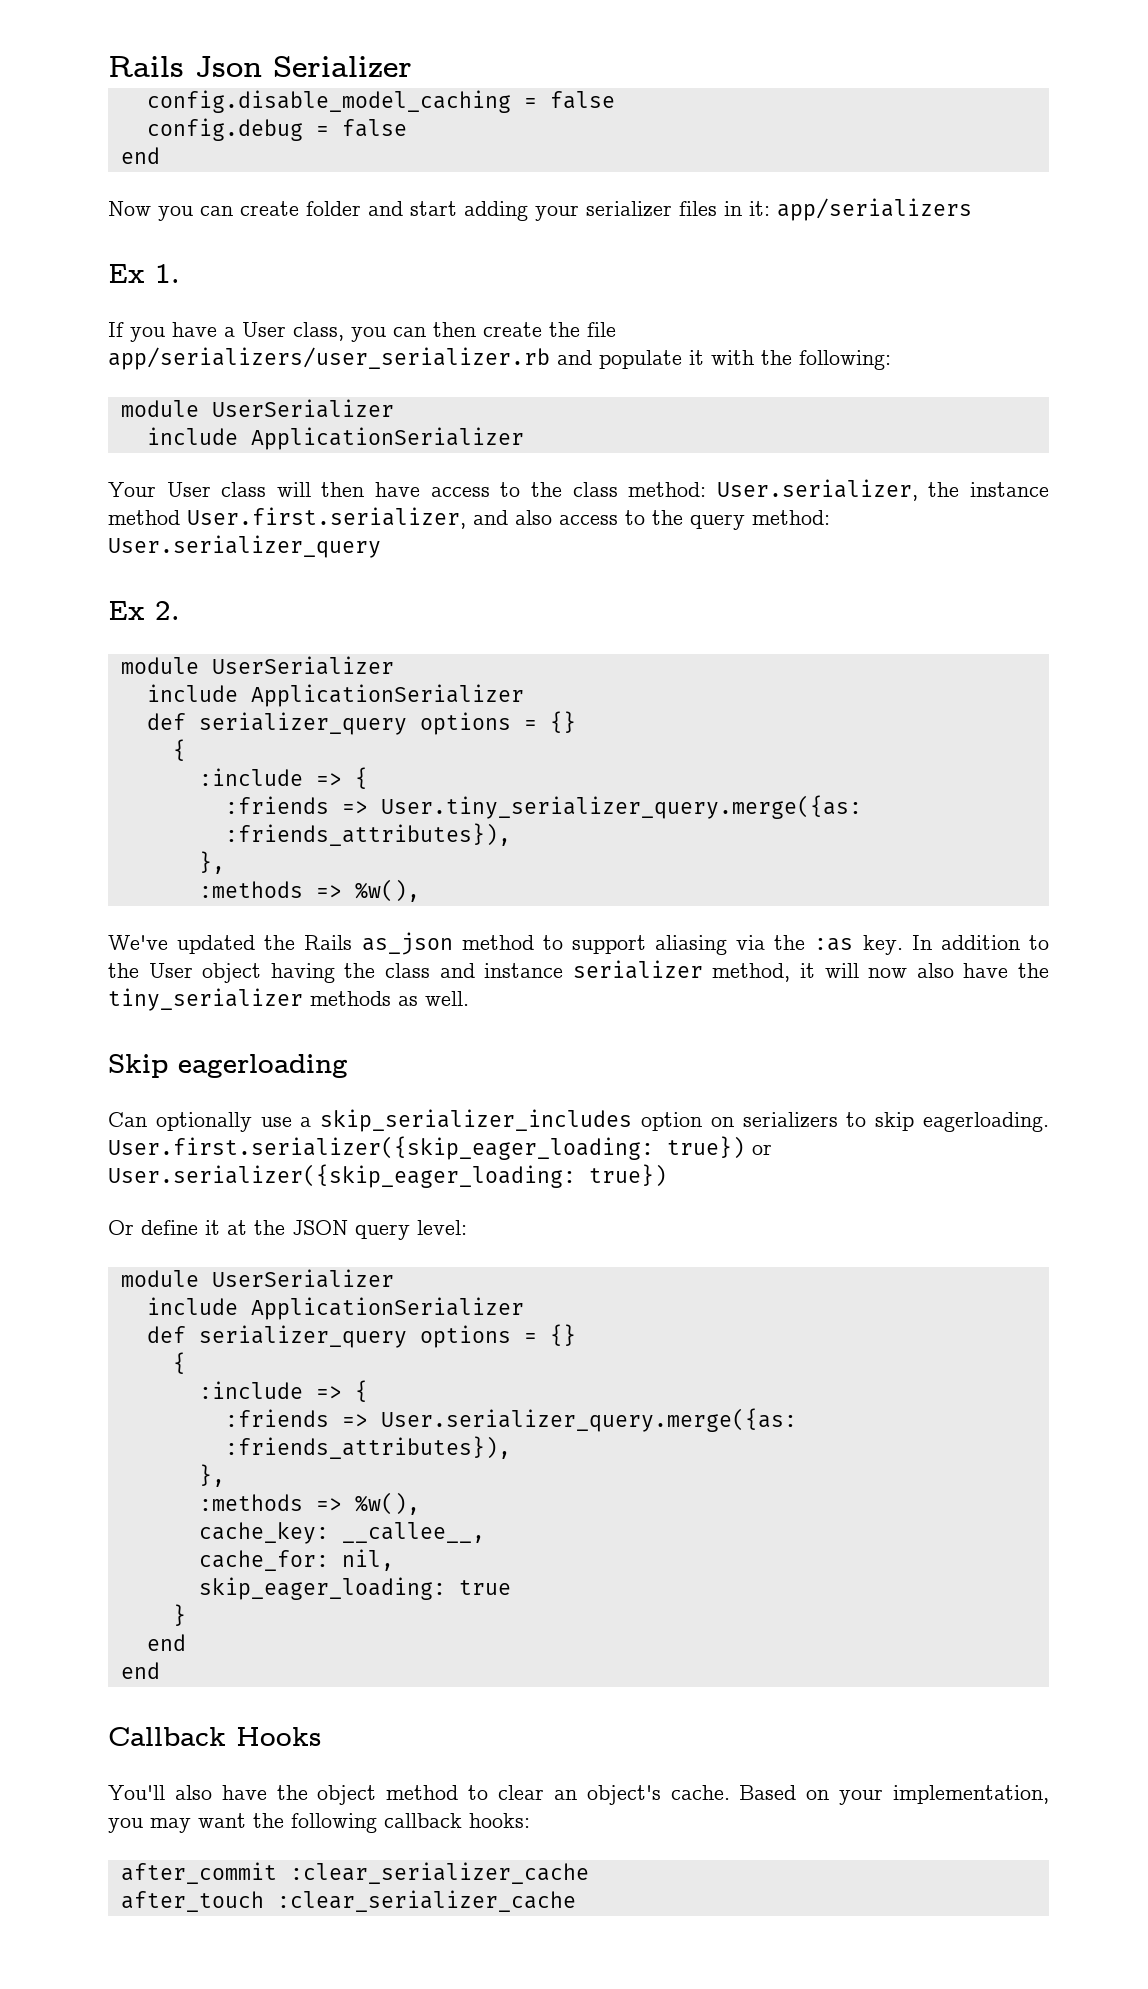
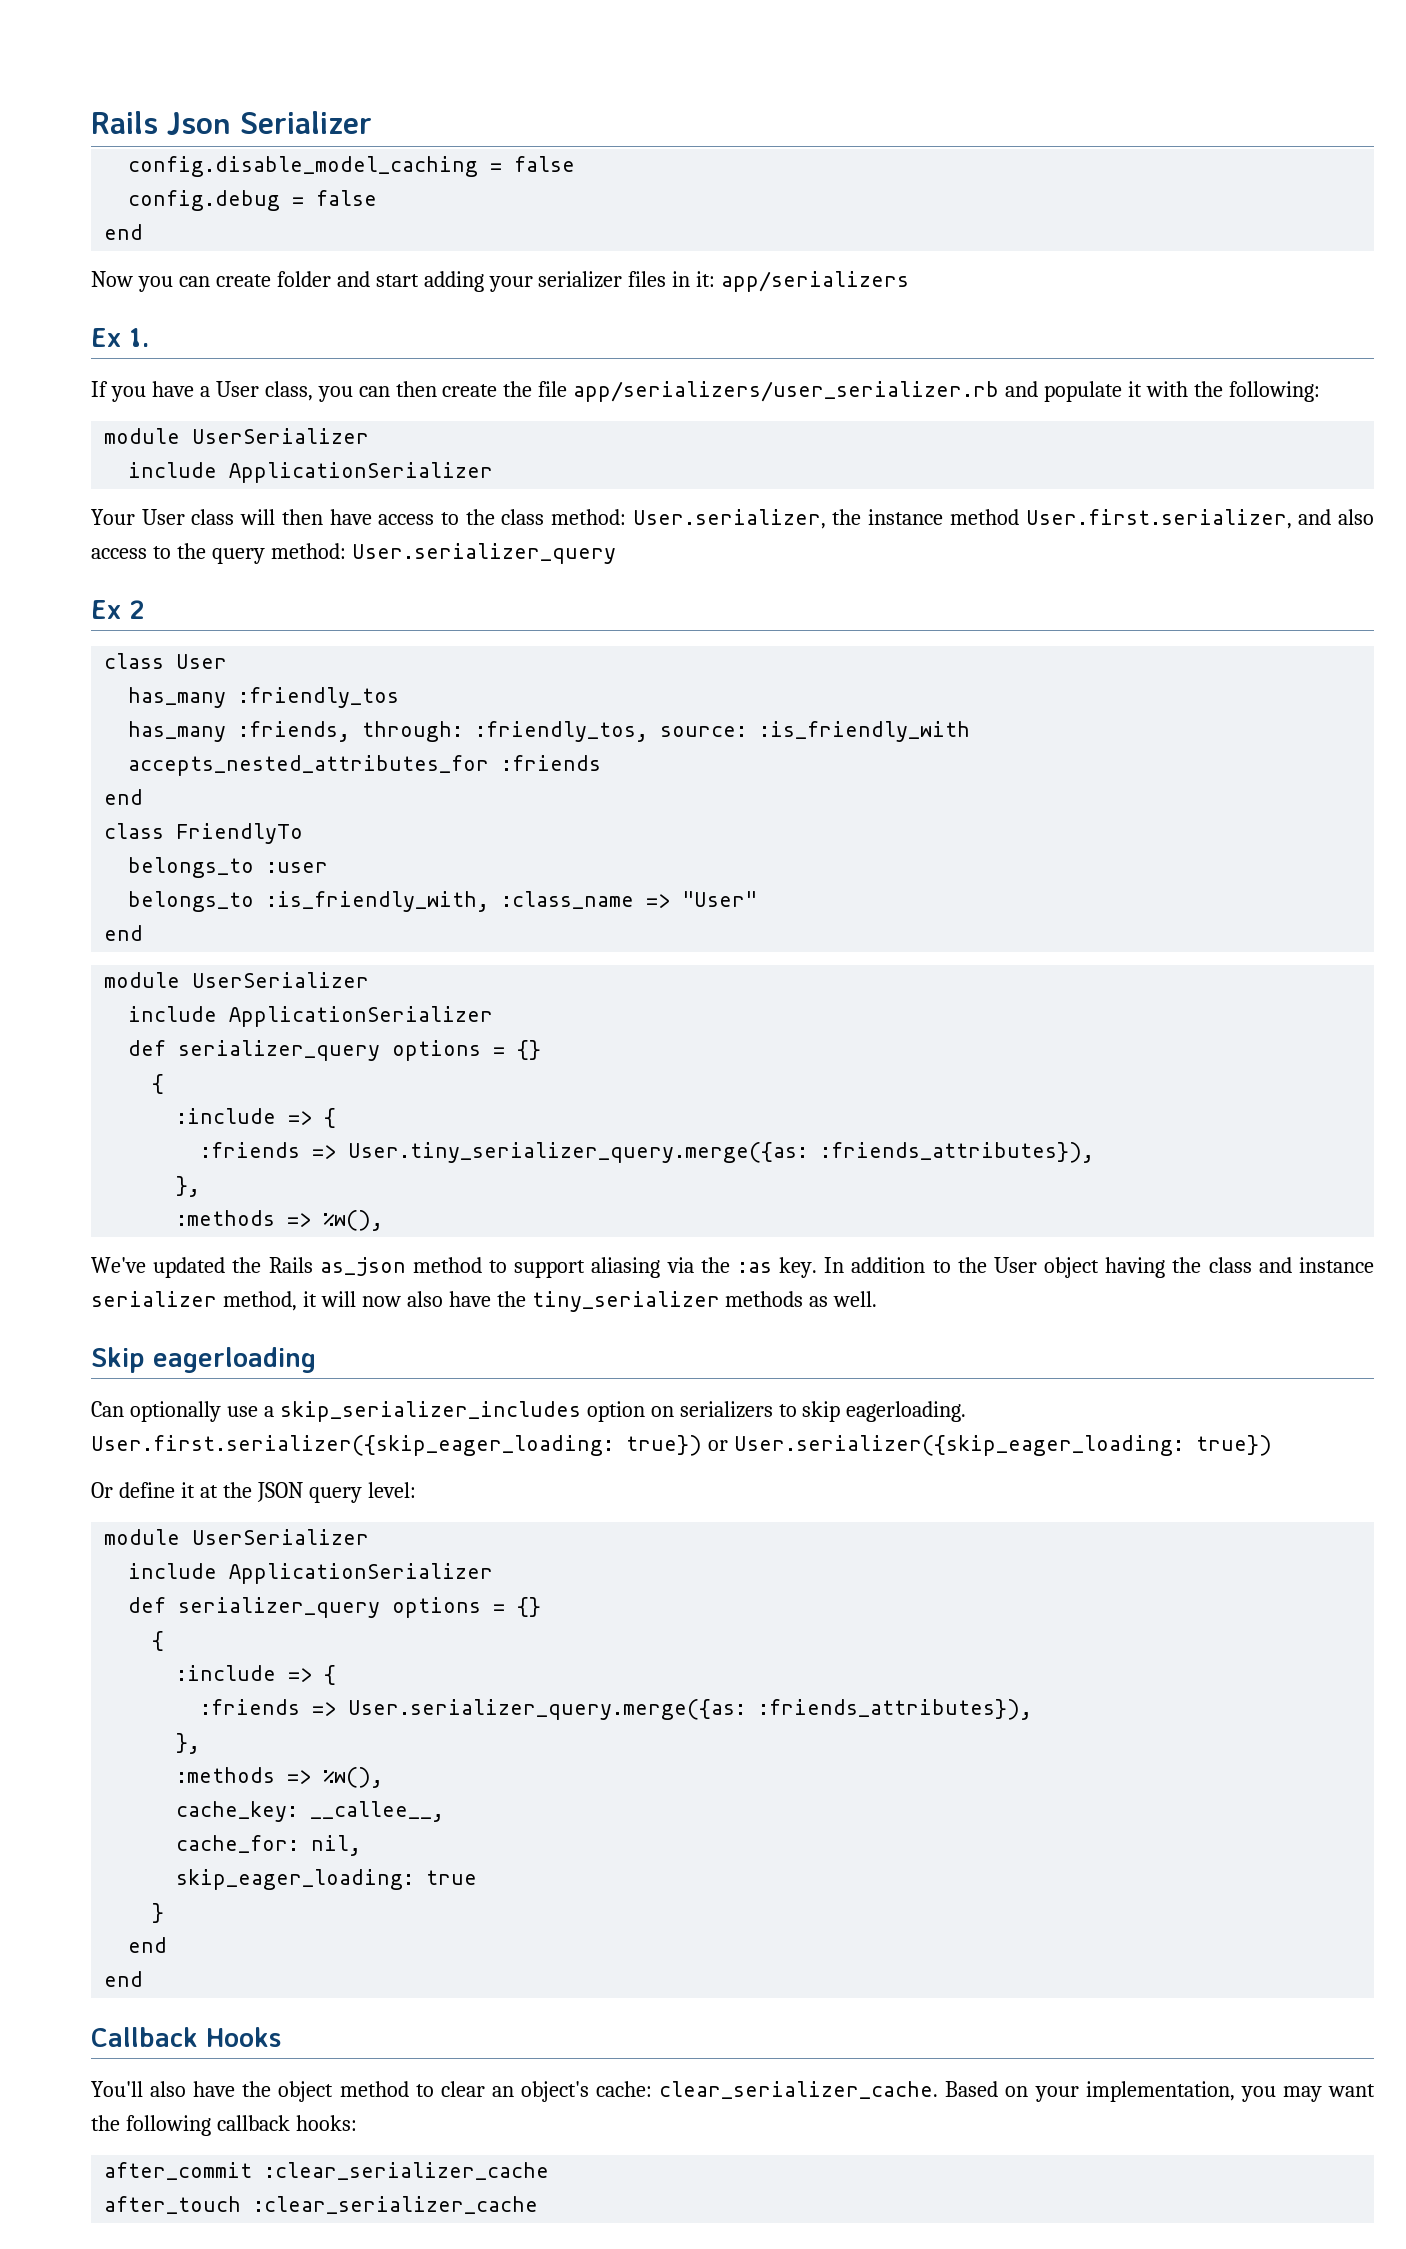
[155,601,180,620] 2. -> [129,600,145,619] [104,653,228,669] [128,687,400,708] [128,721,971,742] [128,755,602,776] [104,789,144,805] [104,823,304,844] [128,857,329,878] [128,891,758,912] [104,925,144,941] 2 // class User // has_many :friendly_tos // has_many :friends, through: :friendly_tos, source: :is_friendly_with // accepts_nested_attributes_for :friends // end // class FriendlyTo // belongs_to :user // belongs_to :is_friendly_with, :class_name => "User" // end
[670,1785,730,1800] cache. -> [596,2081,939,2099] cache: clear_serializer_cache.

